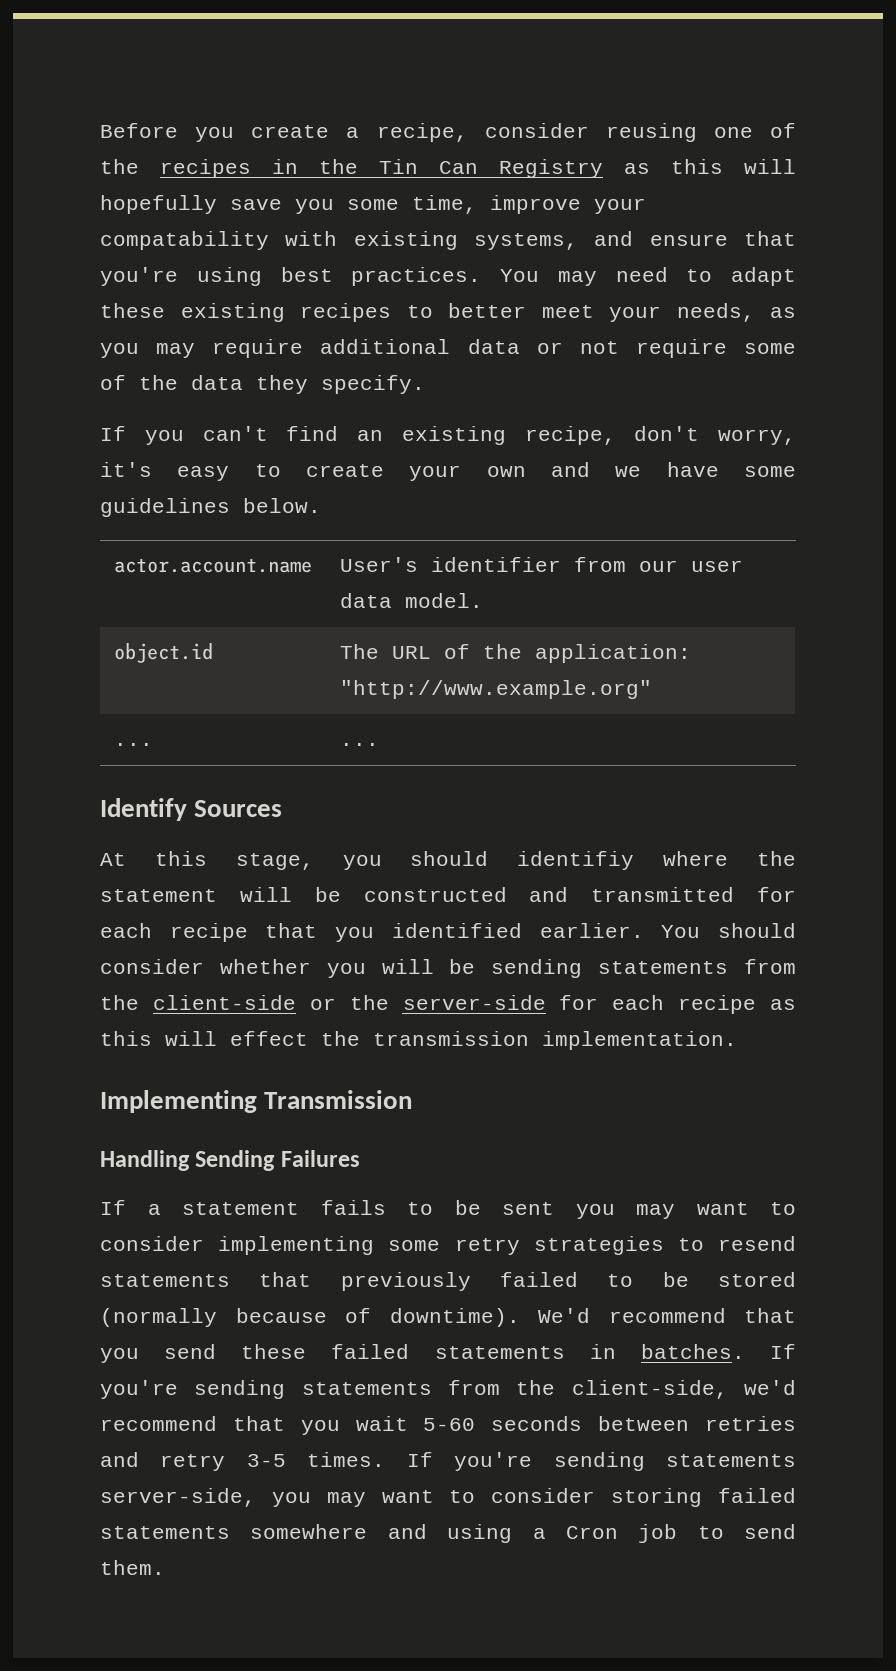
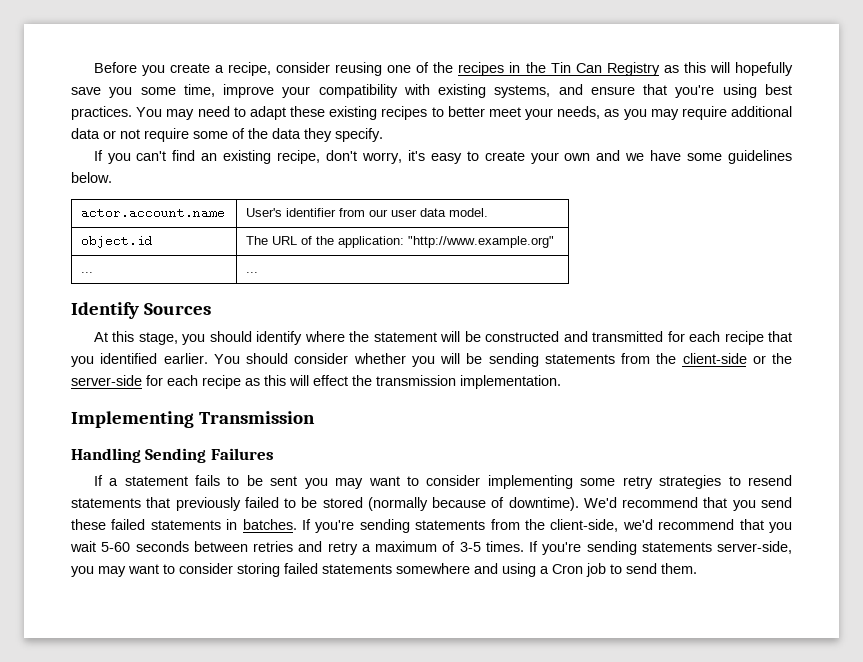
[100,231,269,250] compatability -> [318,84,398,98] compatibility
[517,851,635,870] identifiy -> [256,331,303,345] identify
(226, 1462) none -> [361,541,456,552] a maximum of

